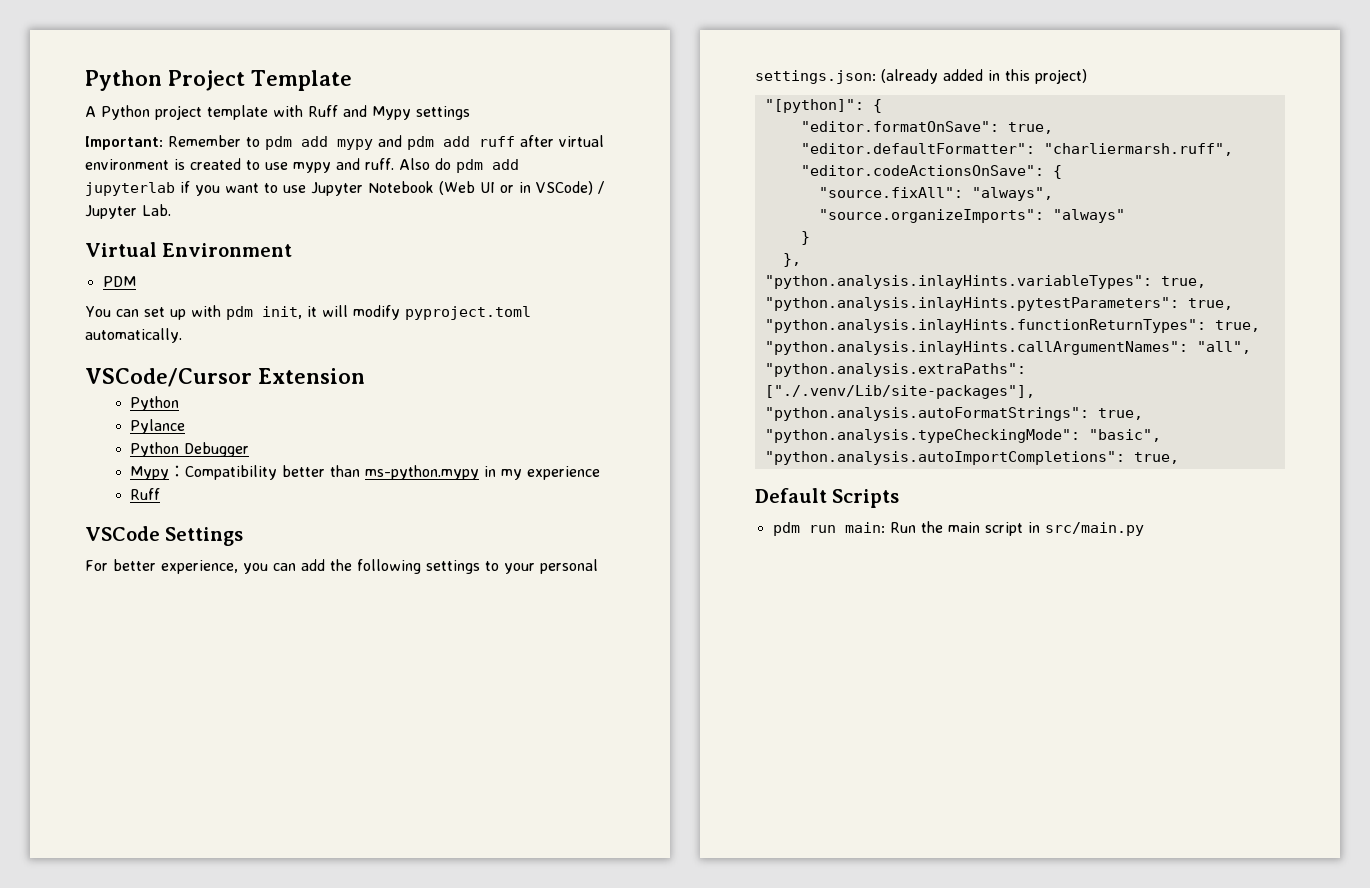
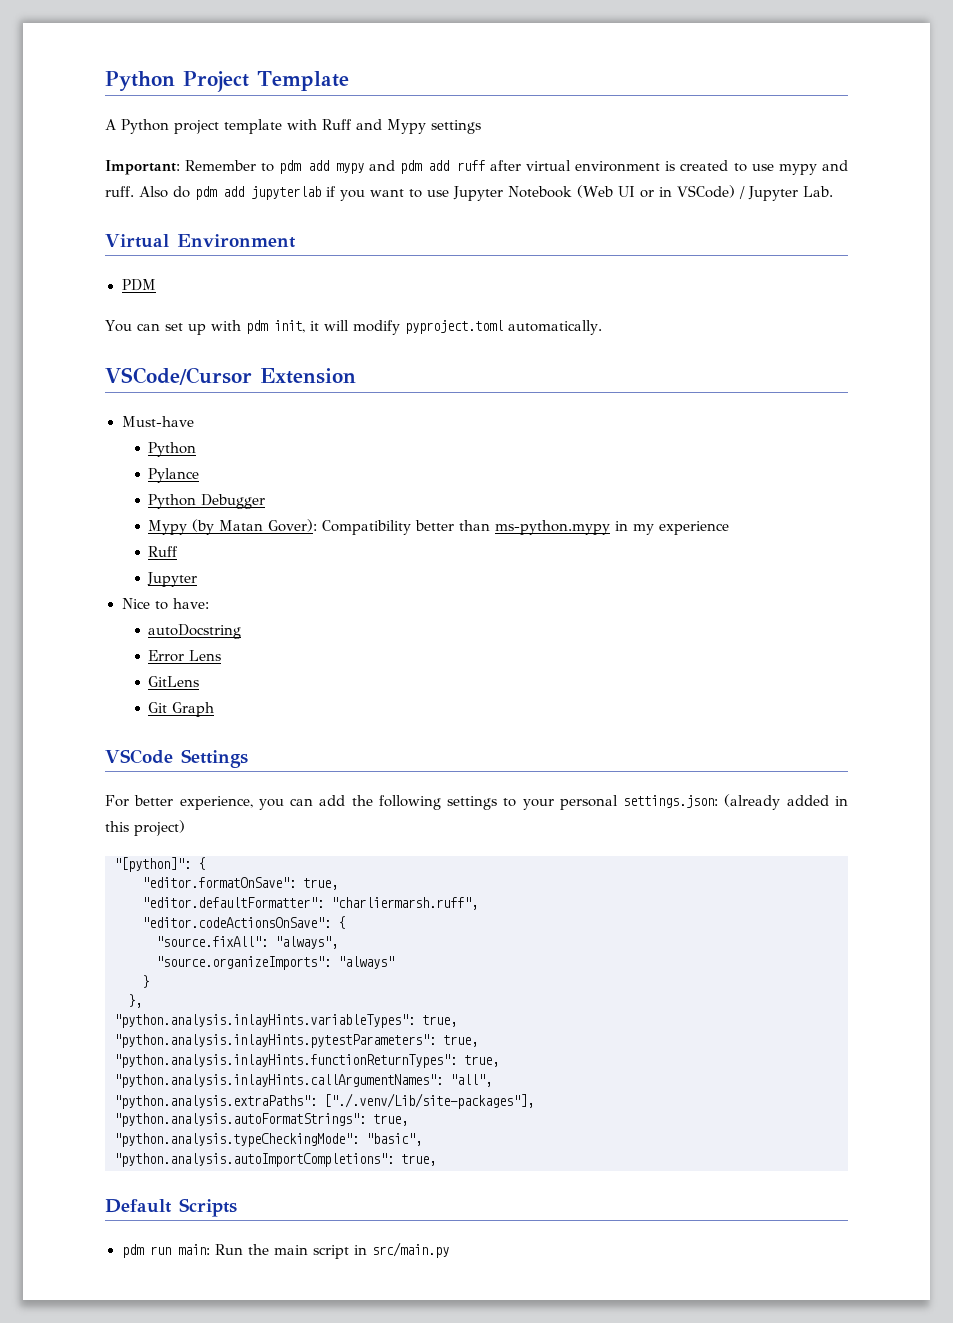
(365, 376) none -> [121,416,194,427] // Must-have
[169,465,186,477] ： -> [192,519,318,535] (by Matan Gover):
(161, 494) none -> [147,572,198,587] [121,598,209,610] [148,624,242,639] [148,650,222,662] [148,676,200,687] [148,702,215,717] // Jupyter // Nice to have: // autoDocstring // Error Lens // GitLens // Git Graph

